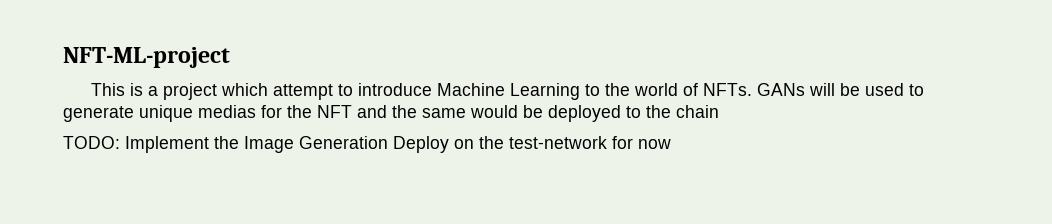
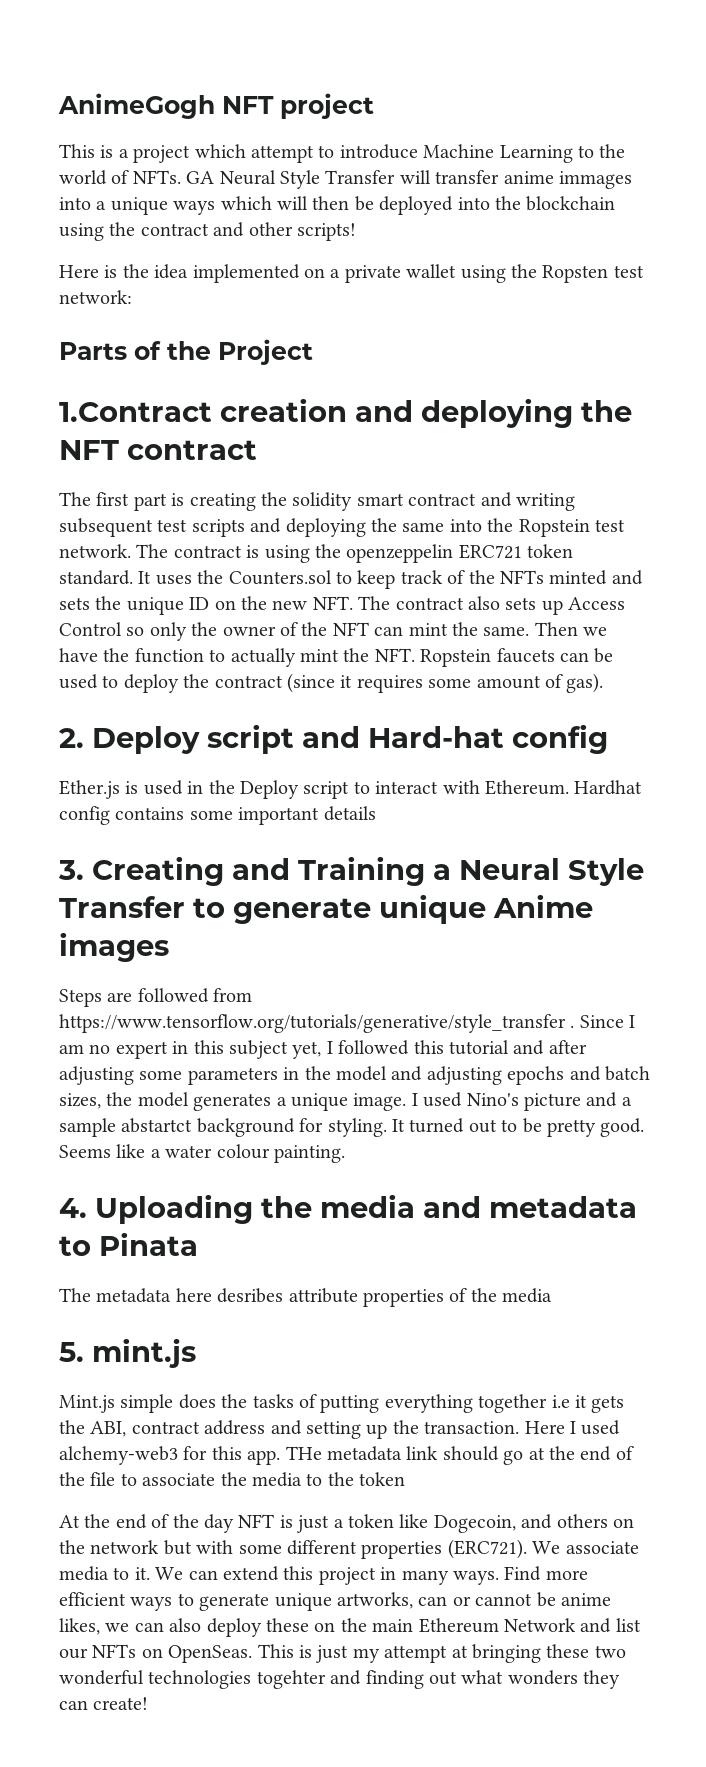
[63,47,230,68] NFT-ML-project -> [58,93,374,119] AnimeGogh NFT project
[756,83,924,96] [63,105,719,122] [63,136,671,153] GANs will be used to generate unique medias for the NFT and the same would be deployed to the chain // TODO: Implement the Image Generation Deploy on the test-network for now -> [186,170,632,189] [59,196,616,215] [59,222,356,241] [59,264,644,283] [59,290,132,304] [59,339,313,365] [59,398,632,428] [59,440,257,460] [59,492,575,511] [59,518,625,537] [59,544,574,563] [59,570,643,589] [59,596,626,615] [59,622,608,641] [59,648,614,667] [59,673,604,693] [59,724,608,754] [59,780,643,799] [59,806,376,825] [58,856,644,886] [59,894,593,924] [59,932,169,962] [59,988,253,1007] [59,1014,636,1033] [59,1040,587,1059] [59,1066,650,1085] [59,1092,632,1111] [59,1118,645,1137] [59,1144,345,1163] [59,1194,637,1224] [59,1232,198,1256] [59,1288,553,1307] [59,1338,196,1368] [59,1394,625,1413] [59,1420,621,1439] [59,1446,634,1465] [59,1472,406,1487] [59,1514,634,1533] [59,1539,639,1559] [59,1566,588,1585] [59,1592,611,1611] [59,1618,641,1637] [59,1644,626,1663] [59,1670,621,1689] [59,1697,149,1710] GA Neural Style Transfer will transfer anime immages into a unique ways which will then be deployed into the blockchain using the contract and other scripts! // Here is the idea implemented on a private wallet using the Ropsten test network: // Parts of the Project // 1.Contract creation and deploying the NFT contract // The first part is creating the solidity smart contract and writing subsequent test scripts and deploying the same into the Ropstein test network. The contract is using the openzeppelin ERC721 token standard. It uses the Counters.sol to keep track of the NFTs minted and sets the unique ID on the new NFT. The contract also sets up Access Control so only the owner of the NFT can mint the same. Then we have the function to actually mint the NFT. Ropstein faucets can be used to deploy the contract (since it requires some amount of gas). // 2. Deploy script and Hard-hat config // Ether.js is used in the Deploy script to interact with Ethereum. Hardhat config contains some important details // 3. Creating and Training a Neural Style Transfer to generate unique Anime images // Steps are followed from https://www.tensorflow.org/tutorials/generative/style_transfer . Since I am no expert in this subject yet, I followed this tutorial and after adjusting some parameters in the model and adjusting epochs and batch sizes, the model generates a unique image. I used Nino's picture and a sample abstartct background for styling. It turned out to be pretty good. Seems like a water colour painting. // 4. Uploading the media and metadata to Pinata // The metadata here desribes attribute properties of the media // 5. mint.js // Mint.js simple does the tasks of putting everything together i.e it gets the ABI, contract address and setting up the transaction. Here I used alchemy-web3 for this app. THe metadata link should go at the end of the file to associate the media to the token // At the end of the day NFT is just a token like Dogecoin, and others on the network but with some different properties (ERC721). We associate media to it. We can extend this project in many ways. Find more efficient ways to generate unique artworks, can or cannot be anime likes, we can also deploy these on the main Ethereum Network and list our NFTs on OpenSeas. This is just my attempt at bringing these two wonderful technologies togehter and finding out what wonders they can create!

